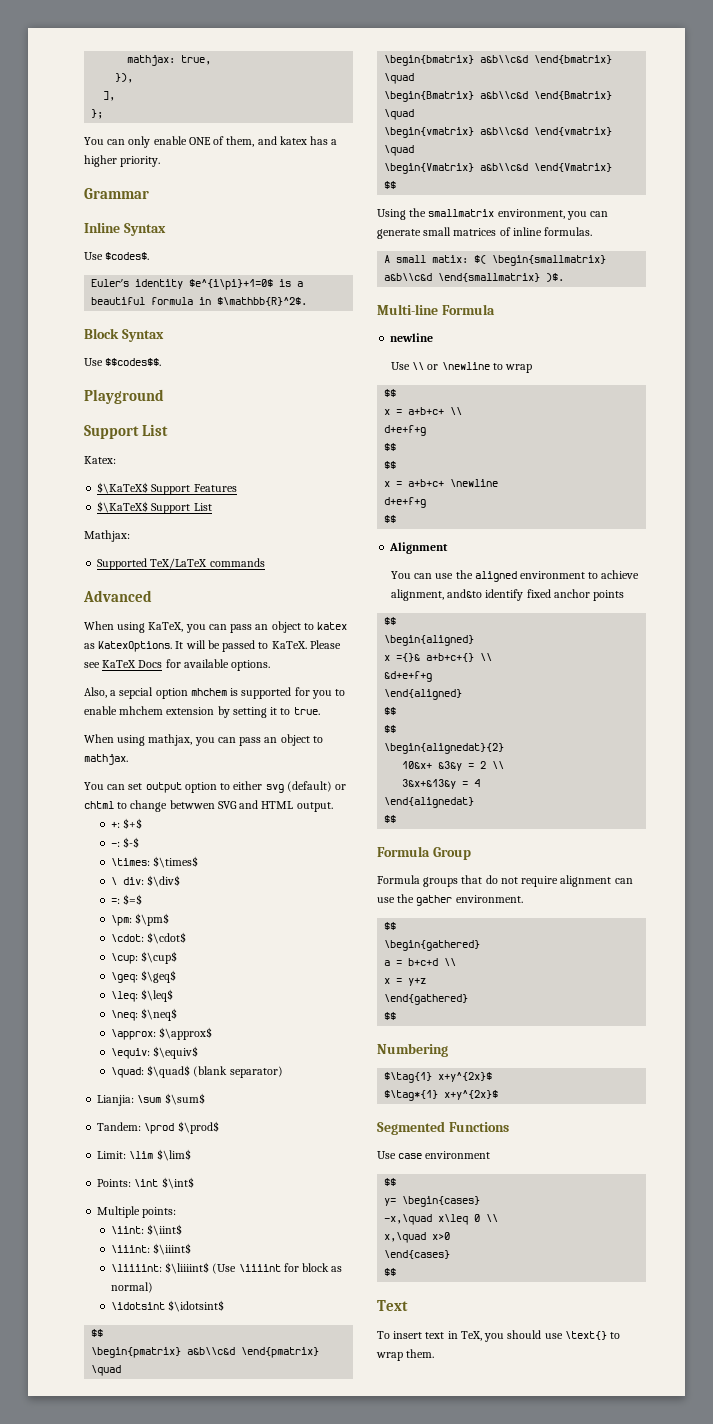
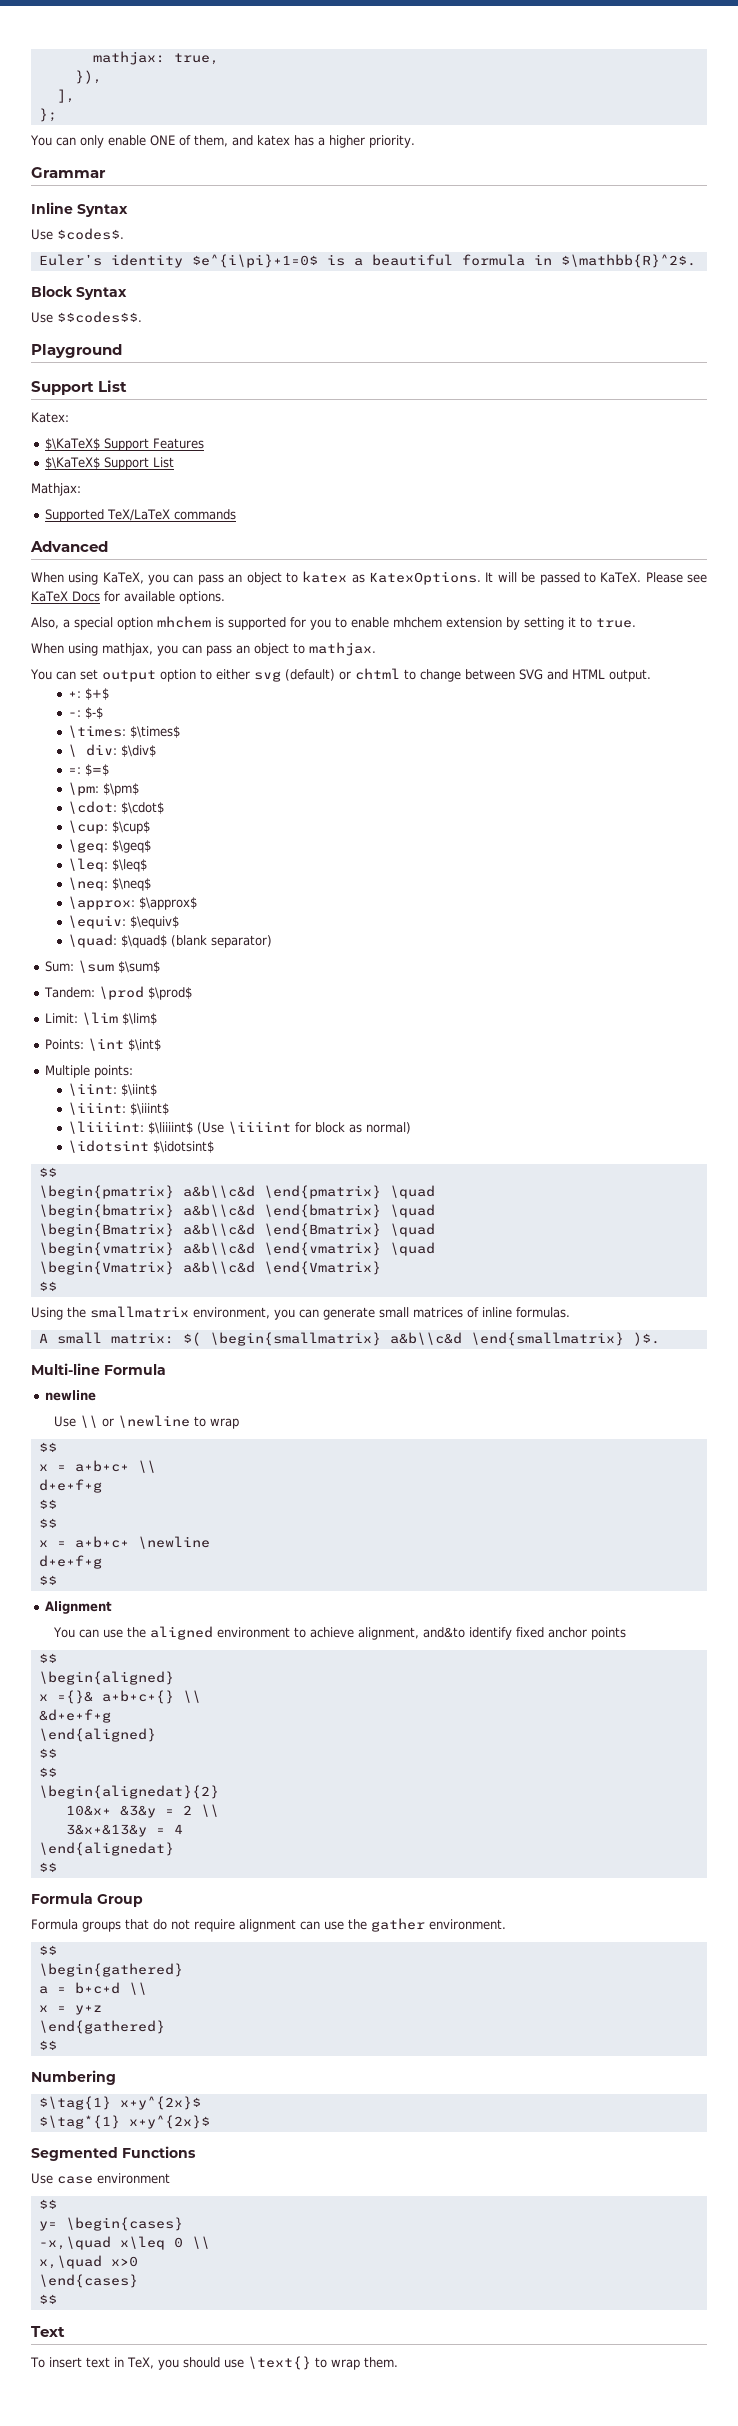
[119,687,154,699] sepcial -> [74,617,113,630] special
[169,800,215,809] betwwen -> [464,669,515,680] between
[97,1095,135,1106] Lianjia: -> [44,961,74,972] Sum:
[432,255,469,263] matix: -> [110,1332,174,1344] matrix:

